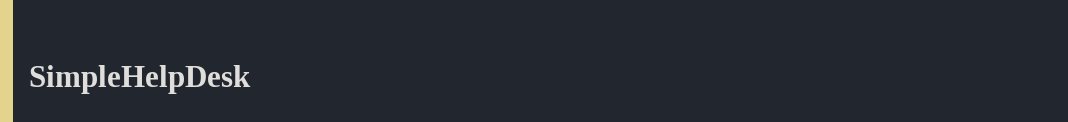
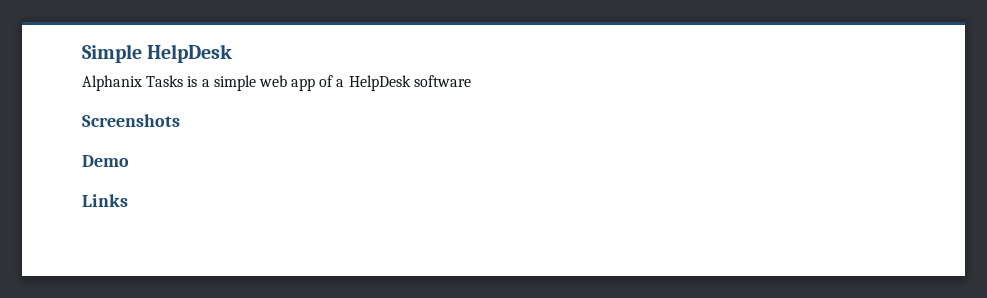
[29,65,251,94] SimpleHelpDesk -> [82,44,233,63] [82,75,471,91] [82,114,180,127] [82,155,129,167] [82,194,128,207] Simple HelpDesk // Alphanix Tasks is a simple web app of a HelpDesk software // Screenshots // Demo // Links

